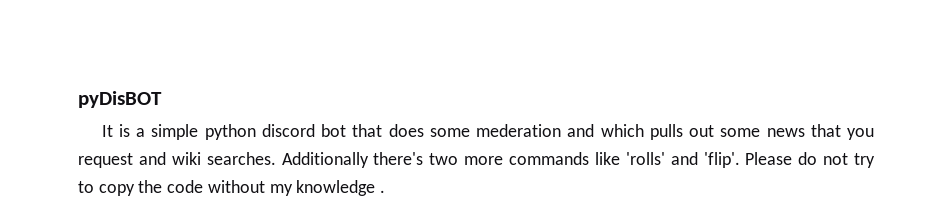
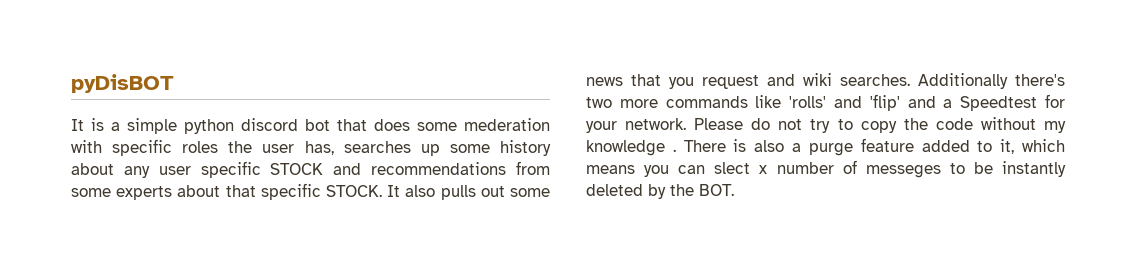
[567,124,644,137] and which -> [71,139,551,156] [71,161,550,178] [71,183,436,200] with specific roles the user has, searches up some history about any user specific STOCK and recommendations from some experts about that specific STOCK. It also
[703,152,740,168] 'flip'. -> [869,94,1065,111] [586,118,687,133] 'flip' and a Speedtest for your network.
(386, 191) none -> [683,138,1065,156] [586,160,1066,178] [586,184,734,199] There is also a purge feature added to it, which means you can slect x number of messeges to be instantly deleted by the BOT.

